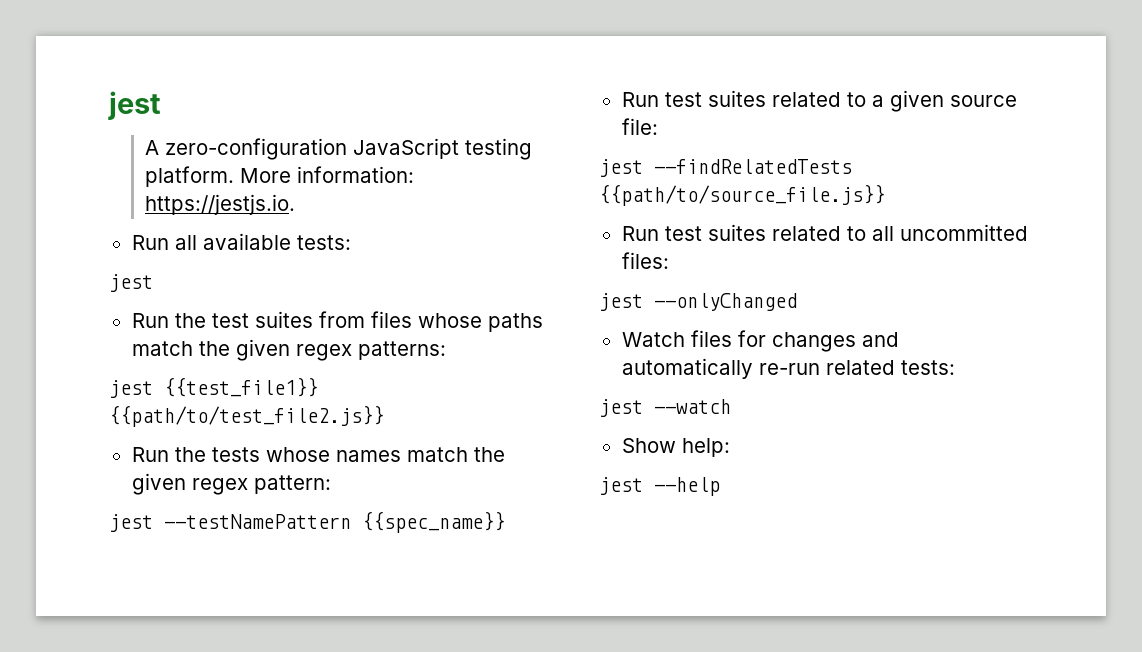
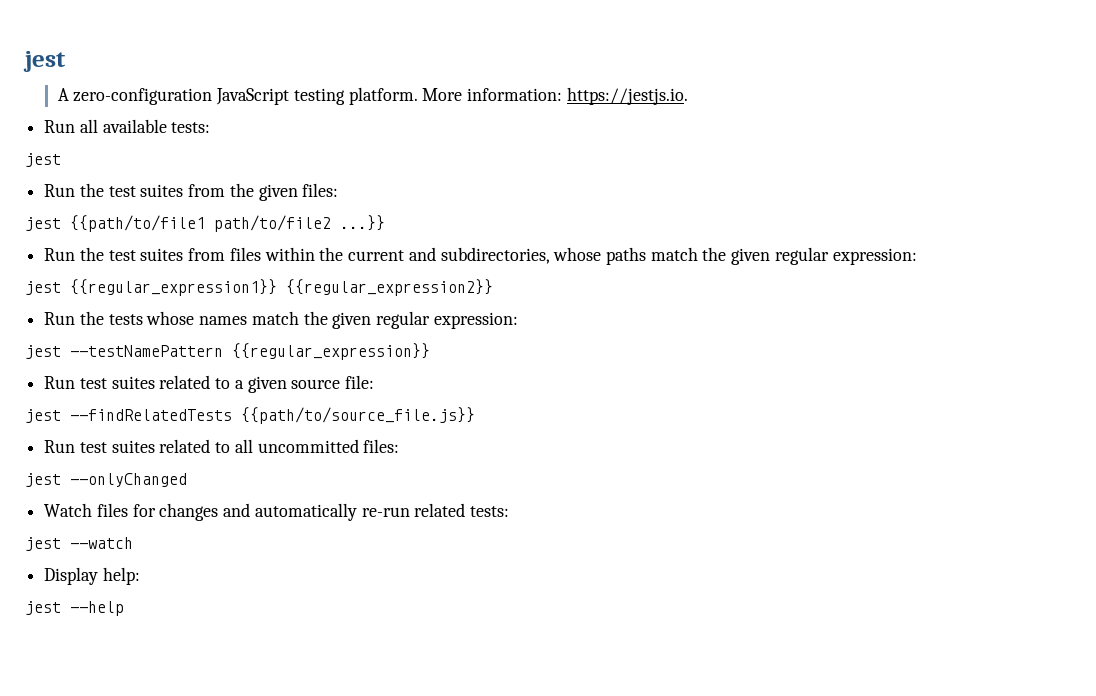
(153, 283) none -> [44,183,339,201] [25,215,385,232] // Run the test suites from the given files: // jest {{path/to/file1 path/to/file2 ...}}
(412, 319) none -> [264,247,550,264] within the current and subdirectories,
[295,341,446,361] [109,377,318,398] [109,405,384,427] regex patterns: // jest {{test_file1}} {{path/to/test_file2.js}} -> [774,247,917,265] [25,279,493,296] regular expression: // jest {{regular_expression1}} {{regular_expression2}}
[191,475,331,495] regex pattern: -> [376,311,518,329] regular expression:
[362,511,505,533] {{spec_name}} -> [232,343,430,360] {{regular_expression}}
[621,438,676,453] Show -> [44,567,99,585] Display

